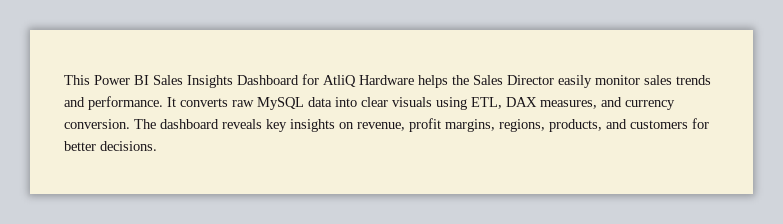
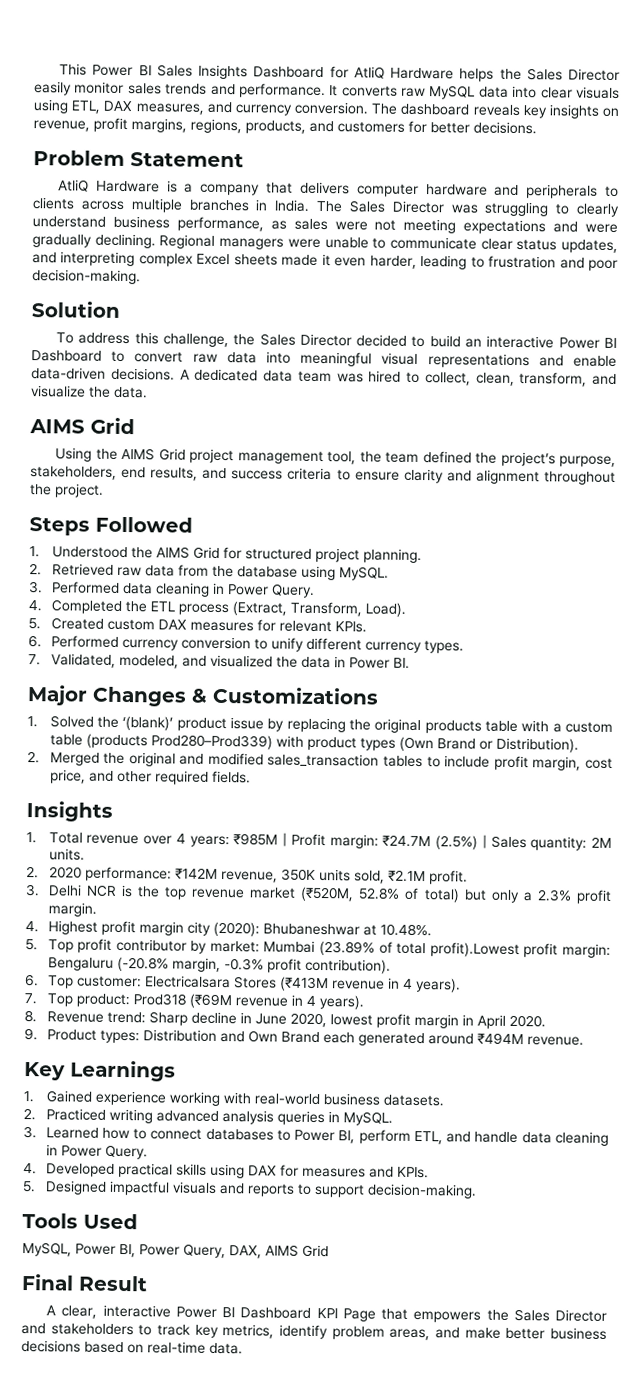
(157, 146) none -> [33,150,244,168] [57,179,619,199] [32,197,619,217] [32,215,618,235] [32,233,618,253] [32,251,618,271] [32,269,141,285] [31,301,120,318] [55,332,617,349] [31,350,617,369] [31,367,617,387] [31,385,148,399] [29,417,135,435] [54,447,616,467] [30,466,616,485] [30,483,104,498] [29,516,193,536] [29,546,422,564] [29,563,389,581] [29,581,315,598] [28,599,406,617] [28,617,367,633] [28,635,464,654] [28,653,410,669] [27,685,379,707] [27,715,613,734] [49,733,579,753] [27,751,614,771] [49,769,251,785] [26,801,113,822] [26,832,612,851] [48,848,85,861] [26,866,468,885] [25,884,612,904] [47,902,97,917] [25,920,432,937] [25,938,612,958] [47,956,391,974] [25,974,461,993] [24,993,364,1010] [24,1010,546,1029] [24,1028,584,1047] [24,1060,176,1082] [23,1090,444,1107] [23,1108,393,1126] [23,1126,609,1146] [45,1144,148,1160] [23,1162,429,1179] [22,1180,477,1199] [22,1213,138,1230] [22,1242,329,1259] [21,1274,148,1292] [45,1304,607,1323] [21,1323,608,1341] [21,1340,243,1355] // Problem Statement // AtliQ Hardware is a company that delivers computer hardware and peripherals to clients across multiple branches in India. The Sales Director was struggling to clearly understand business performance, as sales were not meeting expectations and were gradually declining. Regional managers were unable to communicate clear status updates, and interpreting complex Excel sheets made it even harder, leading to frustration and poor decision-making. // Solution // To address this challenge, the Sales Director decided to build an interactive Power BI Dashboard to convert raw data into meaningful visual representations and enable data-driven decisions. A dedicated data team was hired to collect, clean, transform, and visualize the data. // AIMS Grid // Using the AIMS Grid project management tool, the team defined the project’s purpose, stakeholders, end results, and success criteria to ensure clarity and alignment throughout the project. // Steps Followed // 1. Understood the AIMS Grid for structured project planning. // 2. Retrieved raw data from the database using MySQL. // 3. Performed data cleaning in Power Query. // 4. Completed the ETL process (Extract, Transform, Load). // 5. Created custom DAX measures for relevant KPIs. // 6. Performed currency conversion to unify different currency types. // 7. Validated, modeled, and visualized the data in Power BI. // Major Changes & Customizations // 1. Solved the ‘(blank)’ product issue by replacing the original products table with a custom table (products Prod280–Prod339) with product types (Own Brand or Distribution). // 2. Merged the original and modified sales_transaction tables to include profit margin, cost price, and other required fields. // Insights // 1. Total revenue over 4 years: ₹985M | Profit margin: ₹24.7M (2.5%) | Sales quantity: 2M units. // 2. 2020 performance: ₹142M revenue, 350K units sold, ₹2.1M profit. // 3. Delhi NCR is the top revenue market (₹520M, 52.8% of total) but only a 2.3% profit margin. // 4. Highest profit margin city (2020): Bhubaneshwar at 10.48%. // 5. Top profit contributor by market: Mumbai (23.89% of total profit).Lowest profit margin: Bengaluru (-20.8% margin, -0.3% profit contribution). // 6. Top customer: Electricalsara Stores (₹413M revenue in 4 years). // 7. Top product: Prod318 (₹69M revenue in 4 years). // 8. Revenue trend: Sharp decline in June 2020, lowest profit margin in April 2020. // 9. Product types: Distribution and Own Brand each generated around ₹494M revenue. // Key Learnings // 1. Gained experience working with real-world business datasets. // 2. Practiced writing advanced analysis queries in MySQL. // 3. Learned how to connect databases to Power BI, perform ETL, and handle data cleaning in Power Query. // 4. Developed practical skills using DAX for measures and KPIs. // 5. Designed impactful visuals and reports to support decision-making. // Tools Used // MySQL, Power BI, Power Query, DAX, AIMS Grid // Final Result // A clear, interactive Power BI Dashboard KPI Page that empowers the Sales Director and stakeholders to track key metrics, identify problem areas, and make better business decisions based on real-time data.

